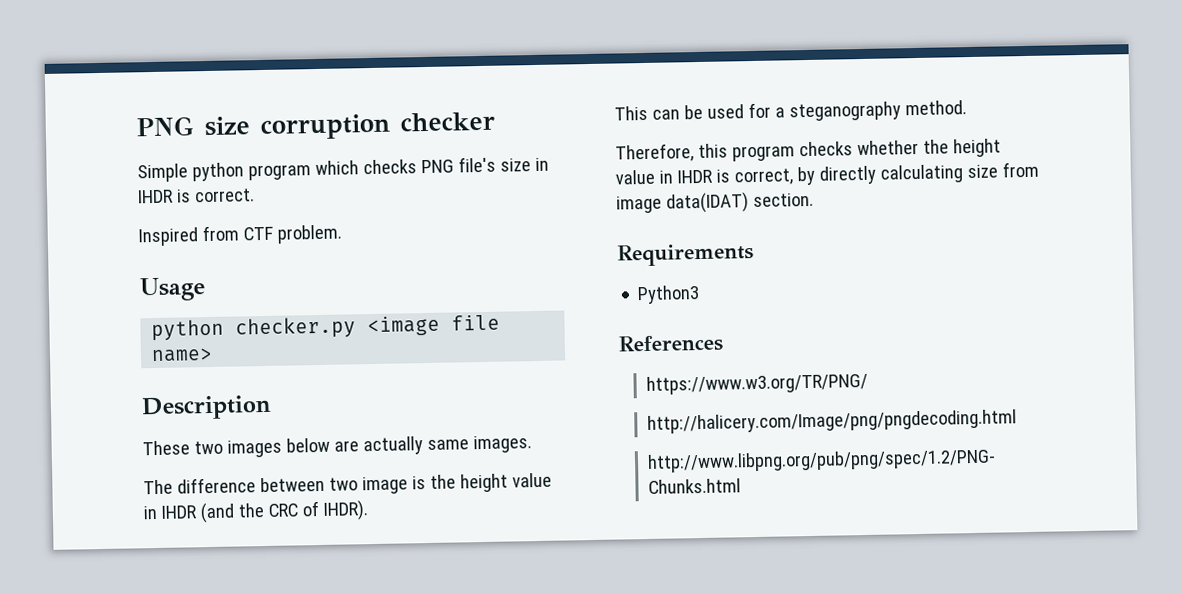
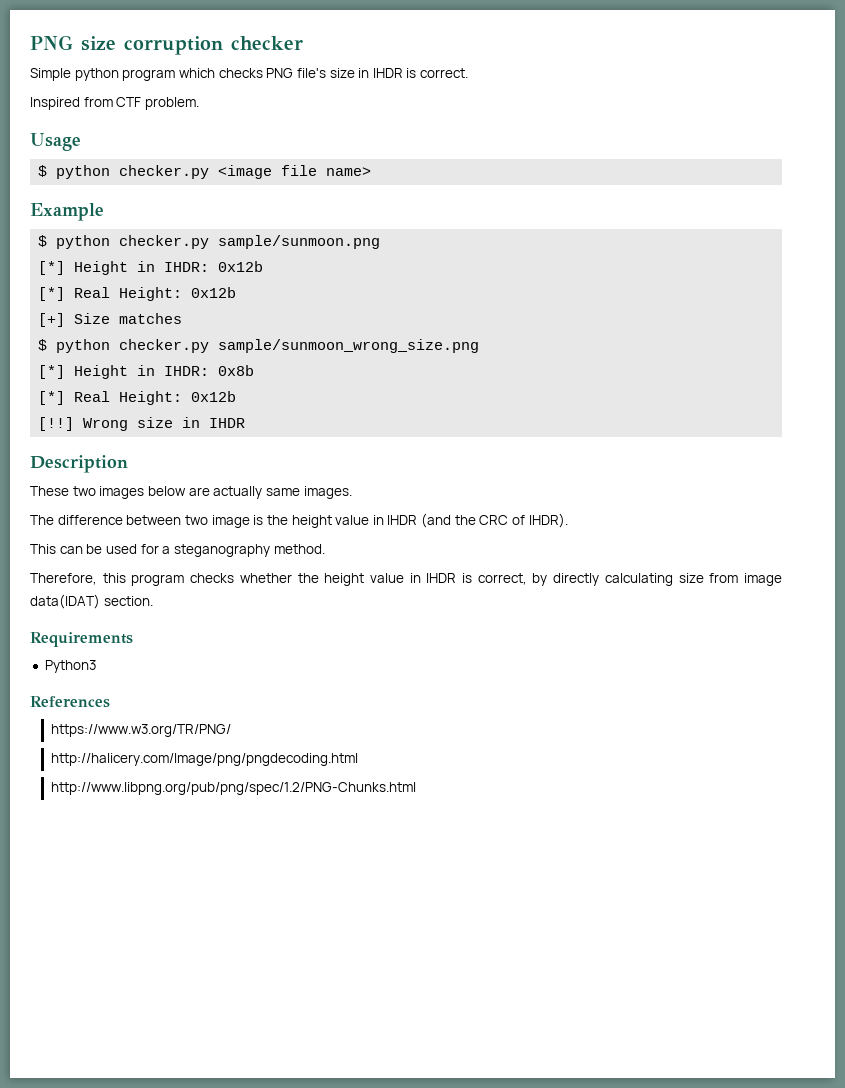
(205, 289) none -> [38,165,48,177] $
(214, 355) none -> [30,203,104,221] [38,235,381,249] [38,261,264,275] [38,287,237,301] [38,313,183,327] [38,339,480,353] [38,365,255,379] [38,391,237,405] [38,417,246,431] // Example // $ python checker.py sample/sunmoon.png // [*] Height in IHDR: 0x12b // [*] Real Height: 0x12b // [+] Size matches // $ python checker.py sample/sunmoon_wrong_size.png // [*] Height in IHDR: 0x8b // [*] Real Height: 0x12b // [!!] Wrong size in IHDR

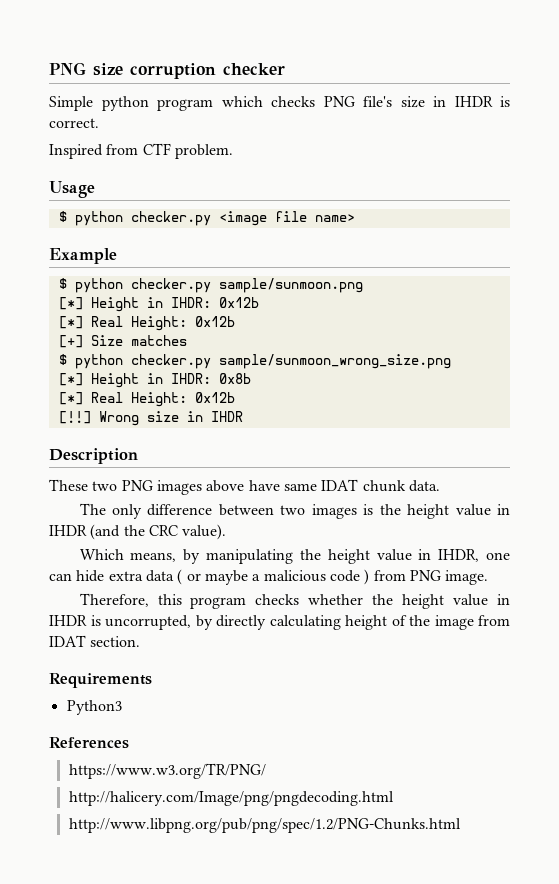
[99,486,352,499] images below are actually same images. -> [121,479,440,495] PNG images above have same IDAT chunk data.
(54, 520) none -> [112,504,143,519] only
[211,515,250,528] image -> [311,504,357,519] images
[512,513,568,528] [30,544,325,557] of IHDR). // This can be used for a steganography method. -> [182,524,227,540] [79,549,510,564] [49,569,489,585] value). // Which means, by manipulating the height value in IHDR, one can hide extra data ( or maybe a malicious code ) from PNG image.
[477,573,527,585] correct, -> [105,615,191,630] uncorrupted,
[678,573,783,586] [30,594,100,609] size from image data(IDAT) -> [345,615,510,630] [49,635,86,647] height of the image from IDAT

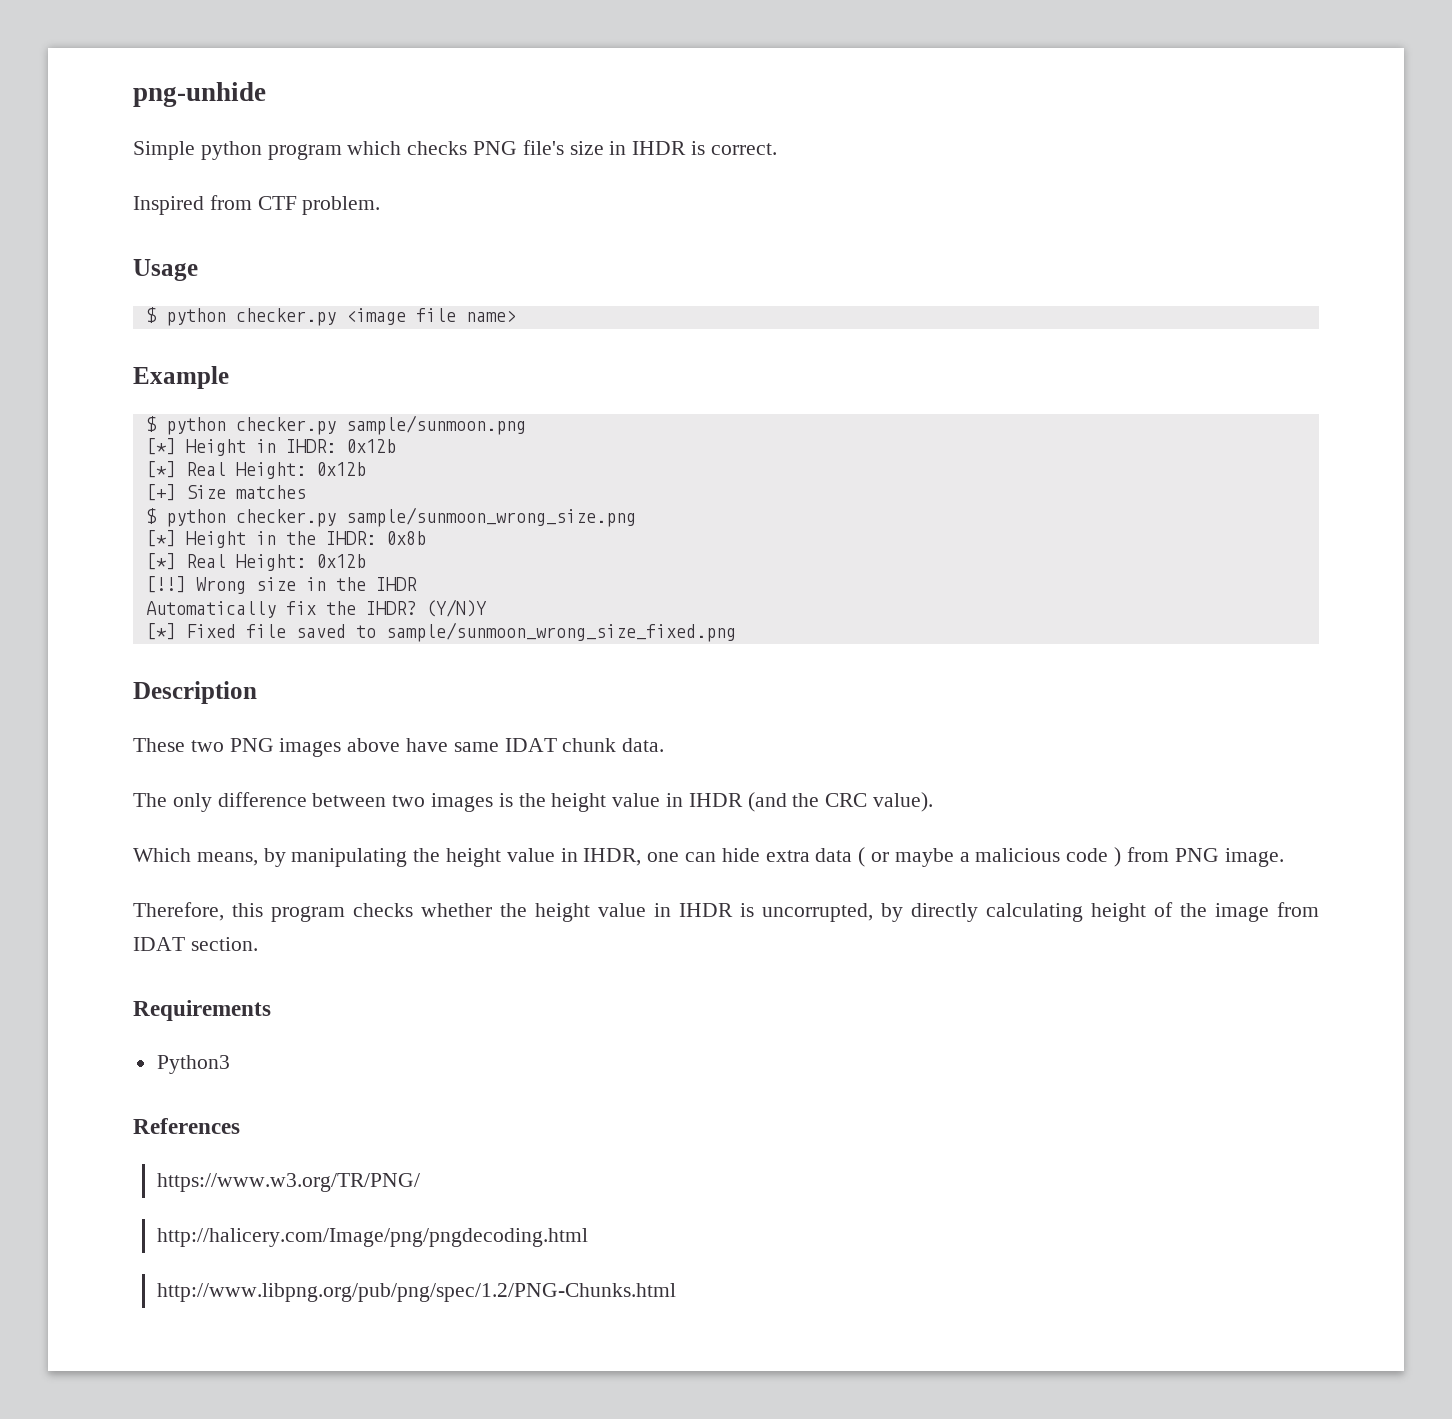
[49,62,285,79] PNG size corruption checker -> [133,82,266,107] png-unhide
(163, 378) none -> [285,531,316,545] the
[210,411,243,422] IHDR -> [335,577,417,591] [145,599,487,618] [145,622,736,642] the IHDR // Automatically fix the IHDR? (Y/N)Y // [*] Fixed file saved to sample/sunmoon_wrong_size_fixed.png

